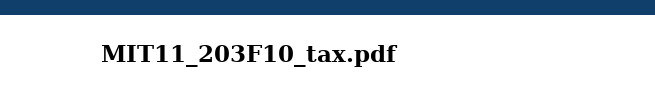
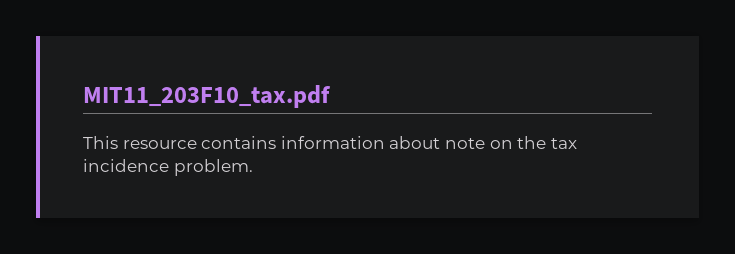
(398, 56) none -> [83,136,577,149] [83,159,253,176] // This resource contains information about note on the tax incidence problem.

